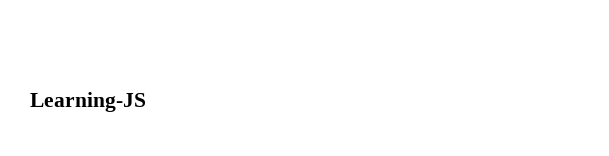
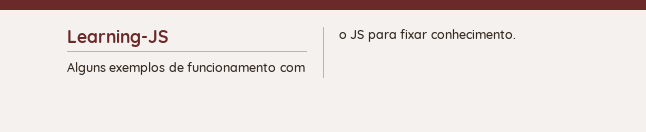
(146, 102) none -> [67,62,305,75] [339,29,516,42] // Alguns exemplos de funcionamento com o JS para fixar conhecimento.

